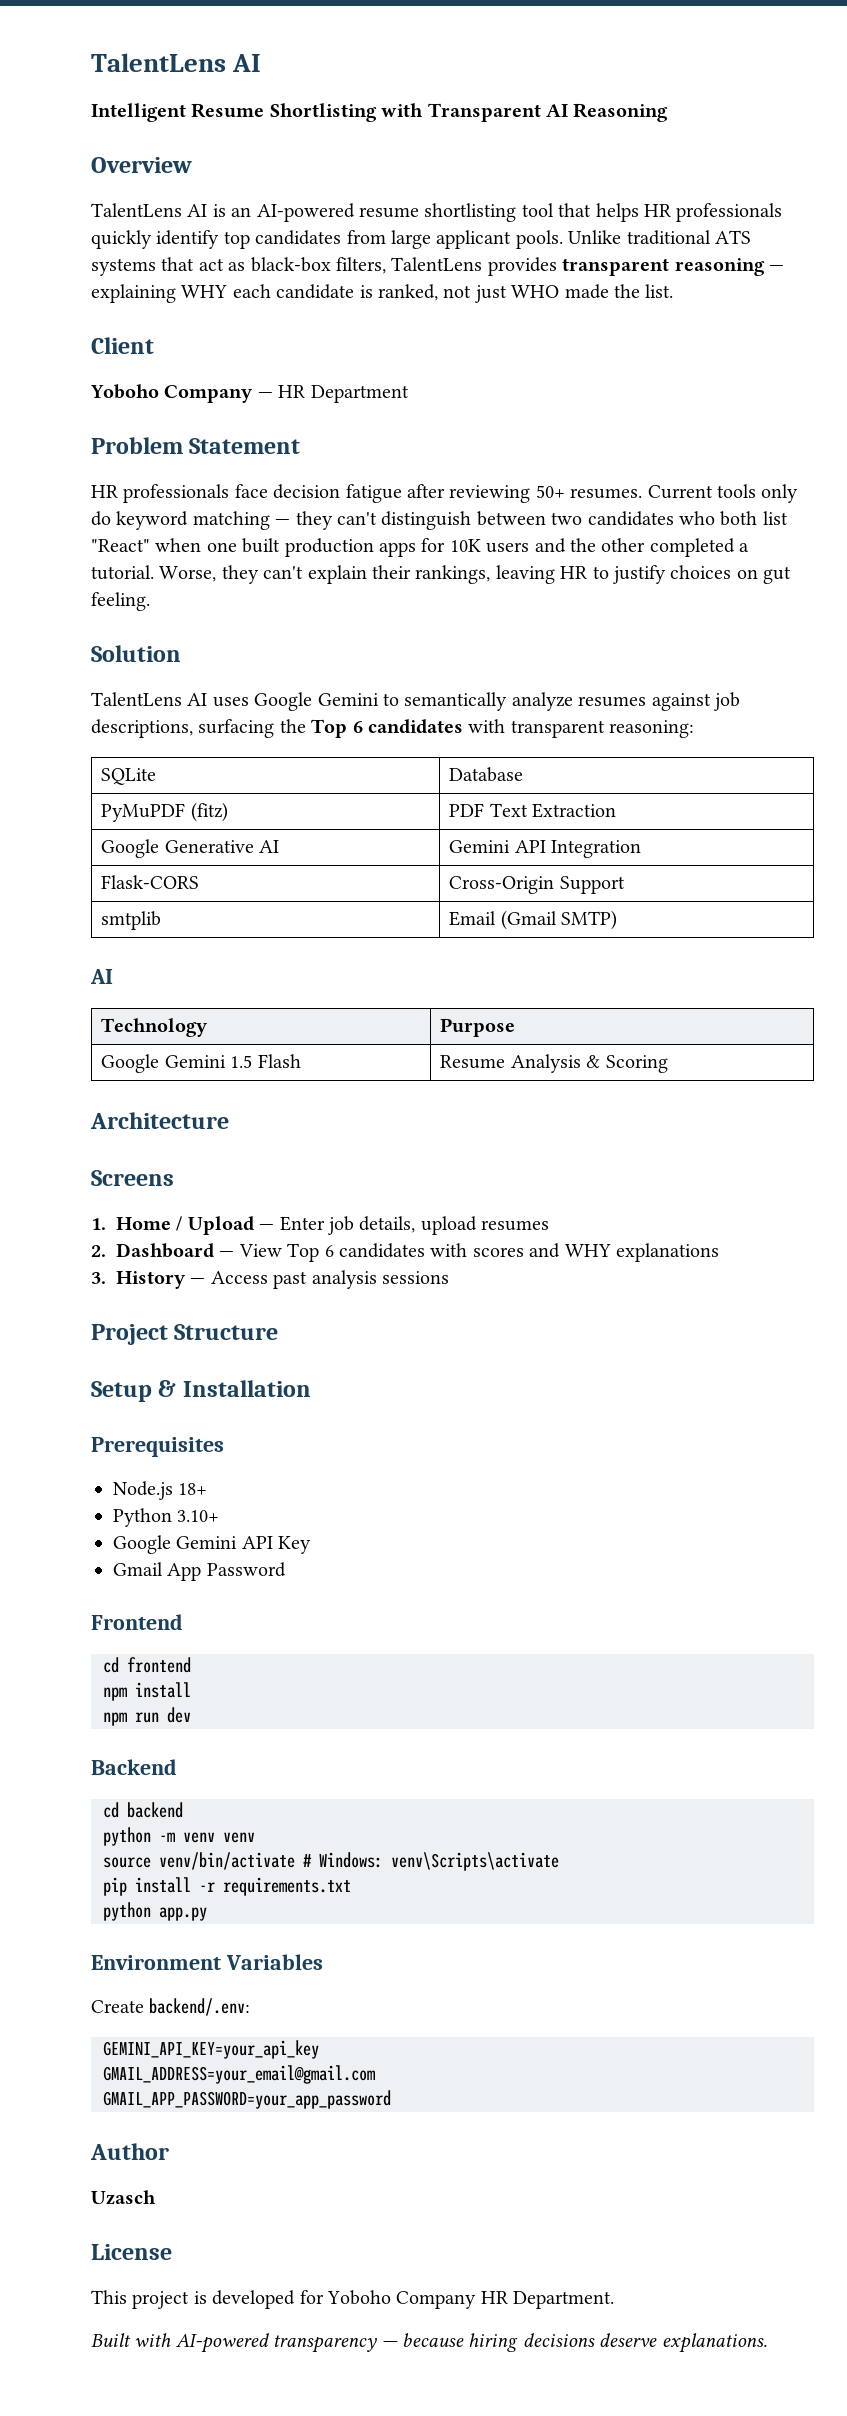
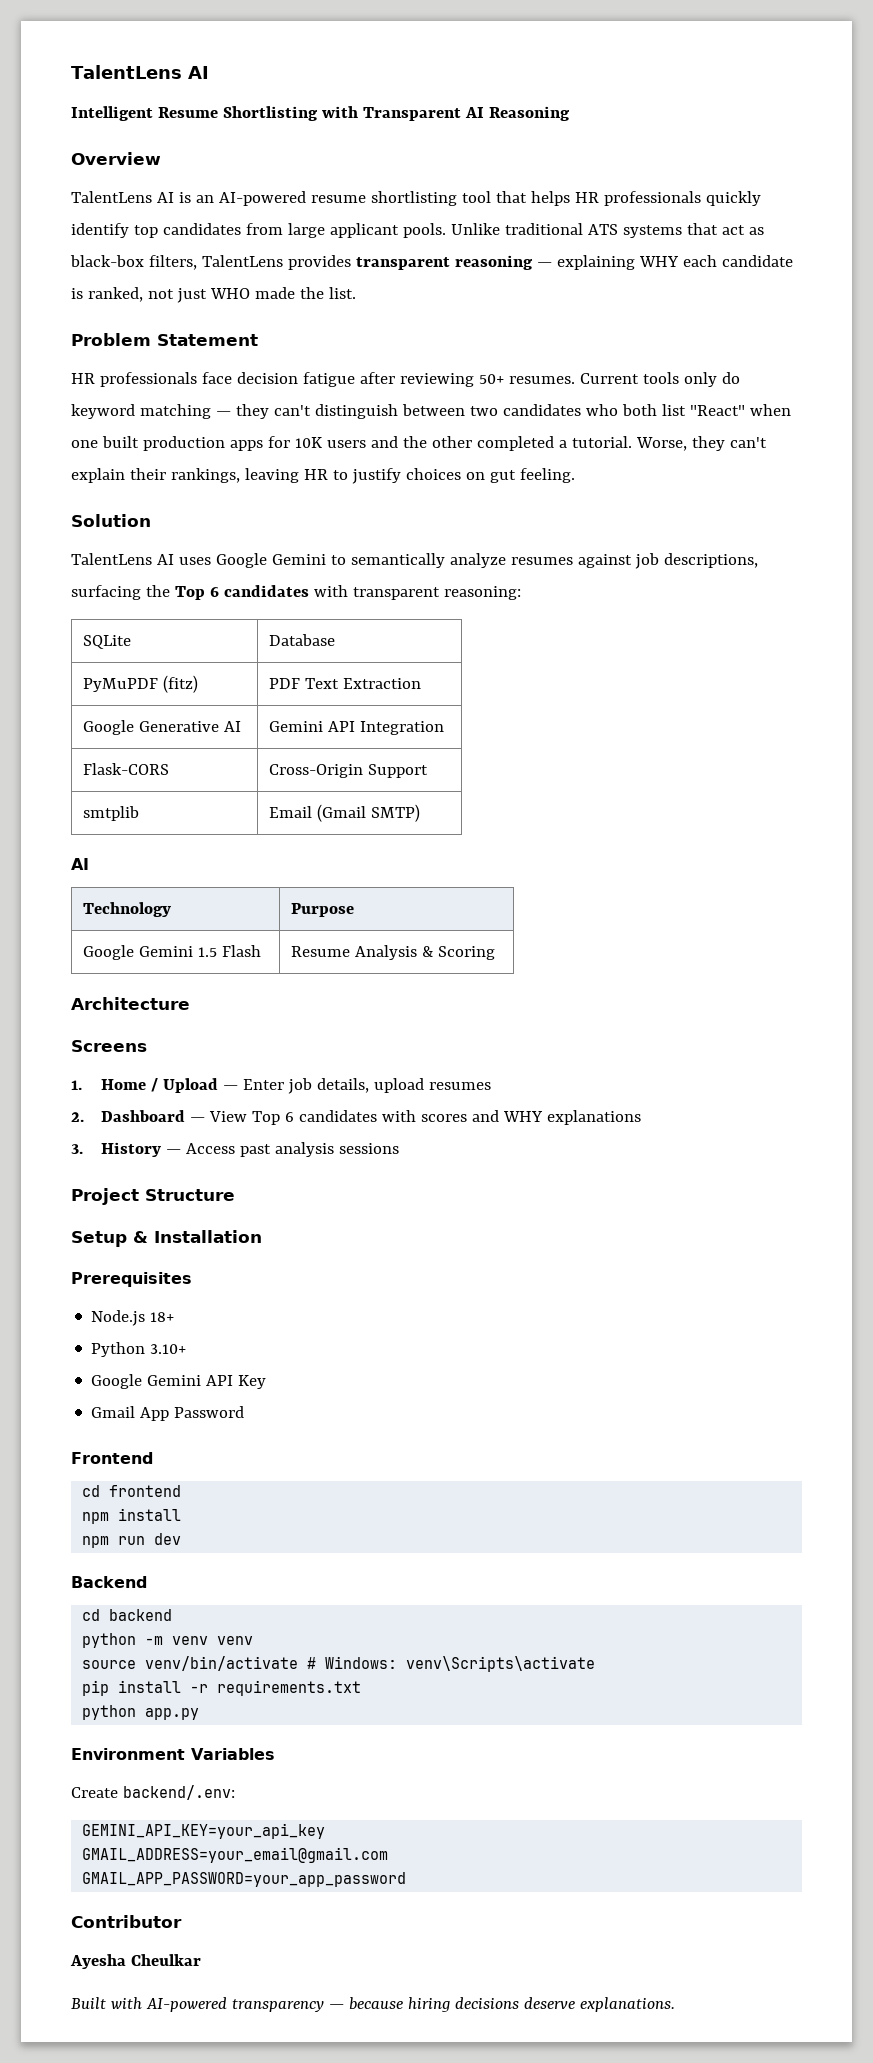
[91,337,154,354] [90,384,409,403] // Client // Yoboho Company — HR Department -> (356, 293) none
[90,2143,169,2160] [91,2190,156,2205] [91,2244,172,2260] [91,2290,615,2309] Author // Uzasch // License // This project is developed for Yoboho Company HR Department. -> [71,1915,182,1928] [70,1954,201,1969] Contributor // Ayesha Cheulkar

